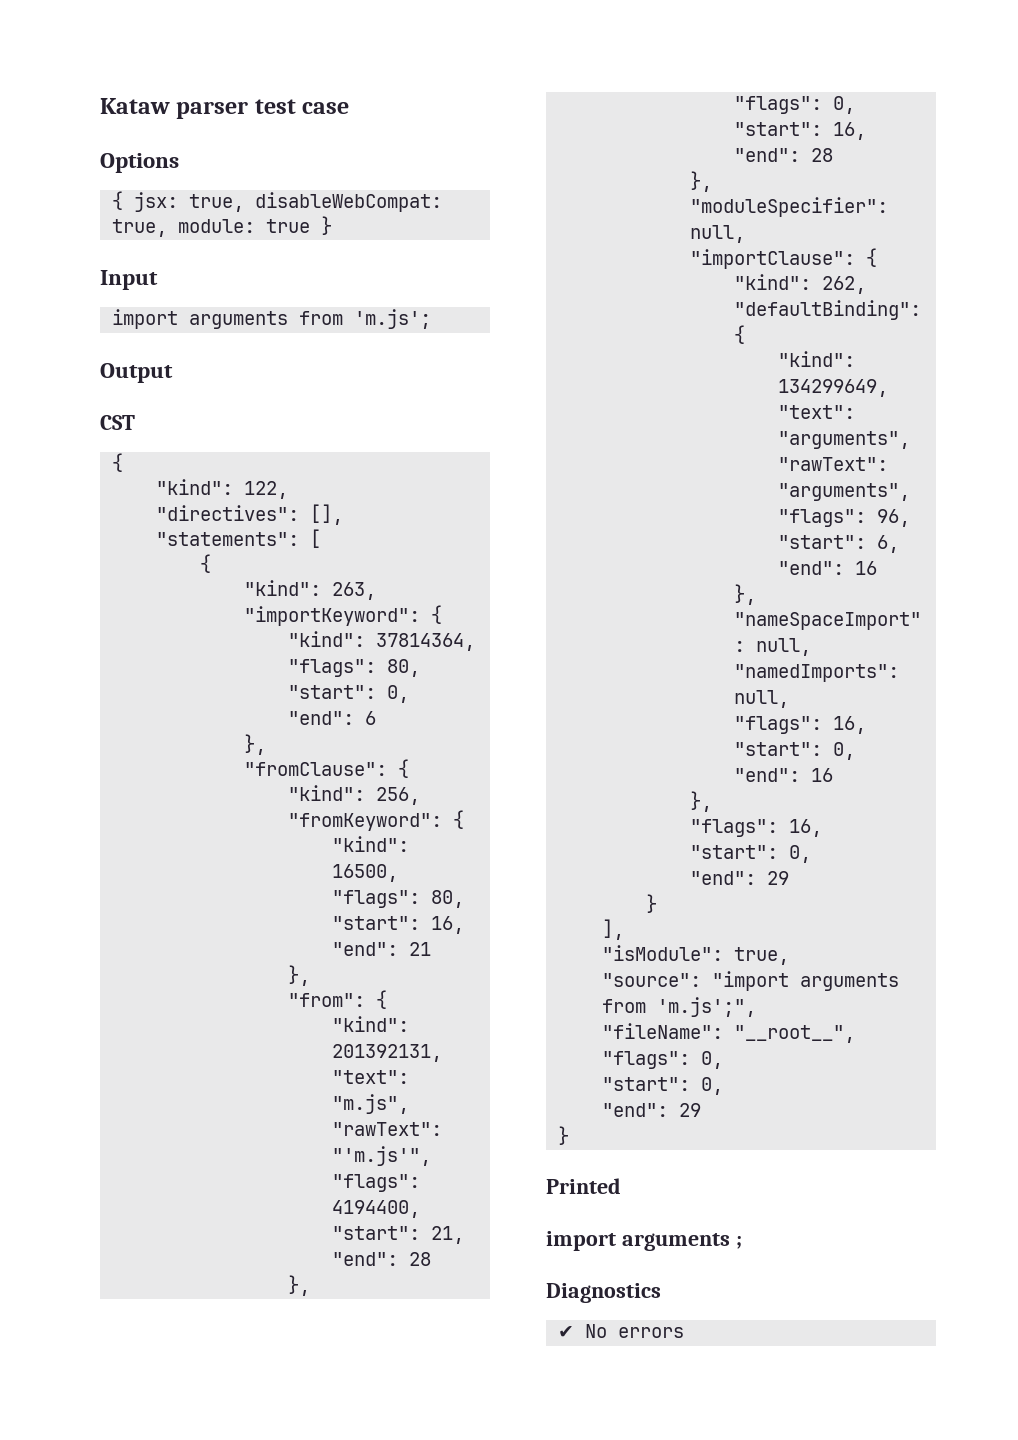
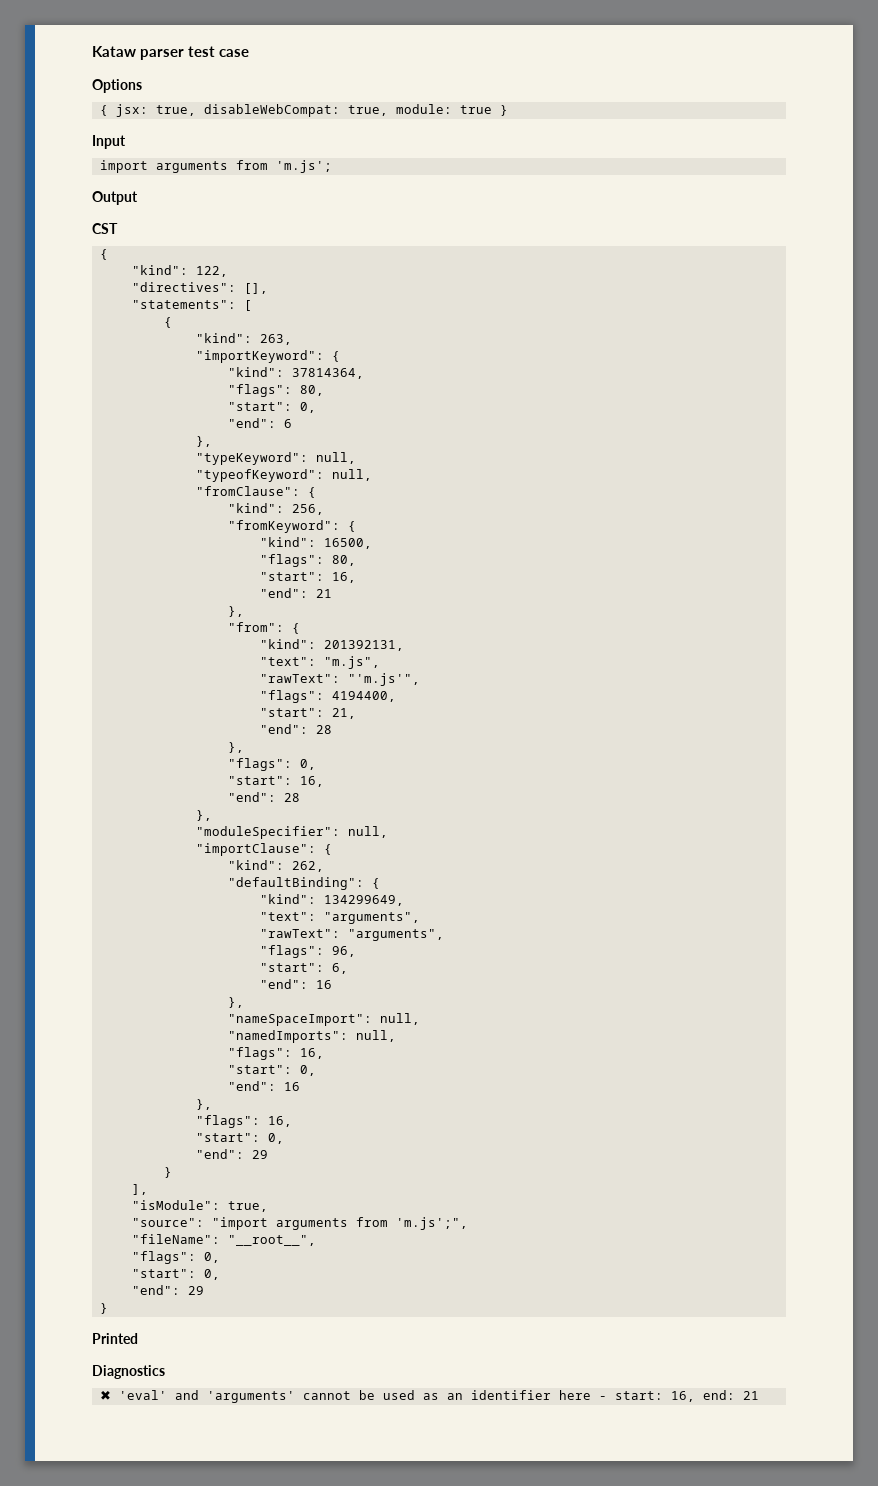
(267, 744) none -> [196,452,357,465] [196,469,373,482] // "typeKeyword": null, // "typeofKeyword": null,
[546,1231,742,1251] [546,1283,661,1303] [558,1324,685,1338] import arguments ; // Diagnostics // ✔ No errors -> [92,1365,165,1379] [100,1390,760,1403] Diagnostics // ✖ 'eval' and 'arguments' cannot be used as an identifier here - start: 16, end: 21

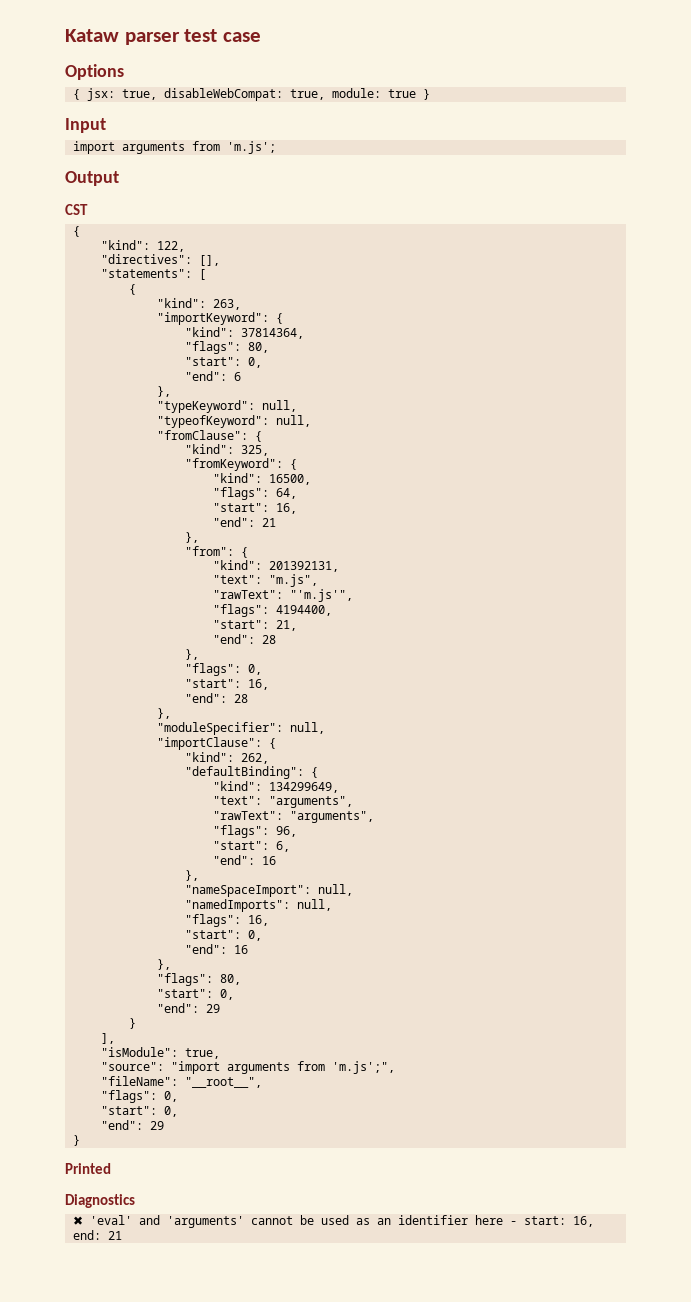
[292,504,325,515] 256, -> [240,445,269,456] 325,
[332,555,357,566] 80, -> [275,488,297,499] 64,
[268,1116,293,1127] 16, -> [219,974,241,985] 80,

